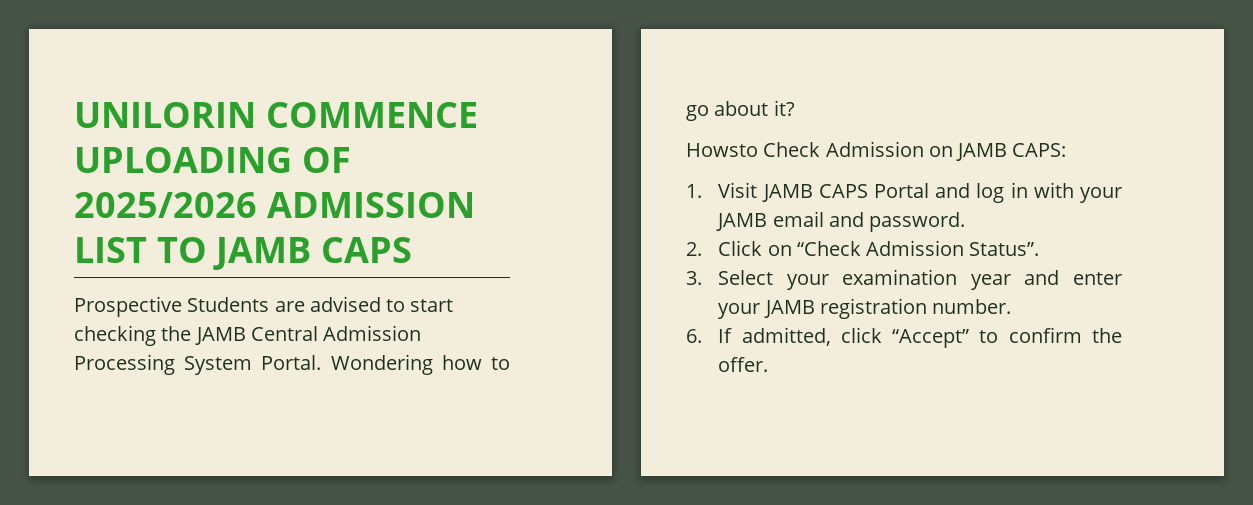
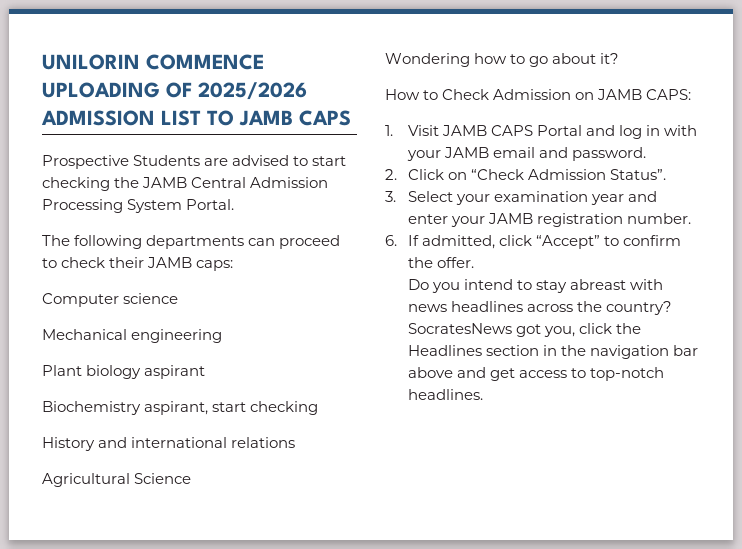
(322, 362) none -> [42,235,341,249] [42,257,234,271] [42,293,179,307] [42,329,223,343] [42,365,206,379] [42,401,319,415] [42,437,296,451] [42,473,192,487] // The following departments can proceed to check their JAMB caps: // Computer science // Mechanical engineering // Plant biology aspirant // Biochemistry aspirant, start checking // History and international relations // Agricultural Science //
[686,143,758,157] Howsto -> [385,89,439,100] How to
(769, 364) none -> [408,279,664,293] [408,301,673,315] [408,323,642,337] [408,345,699,359] [408,367,665,381] [408,389,484,400] // Do you intend to stay abreast with news headlines across the country? SocratesNews got you, click the Headlines section in the navigation bar above and get access to top-notch headlines.

